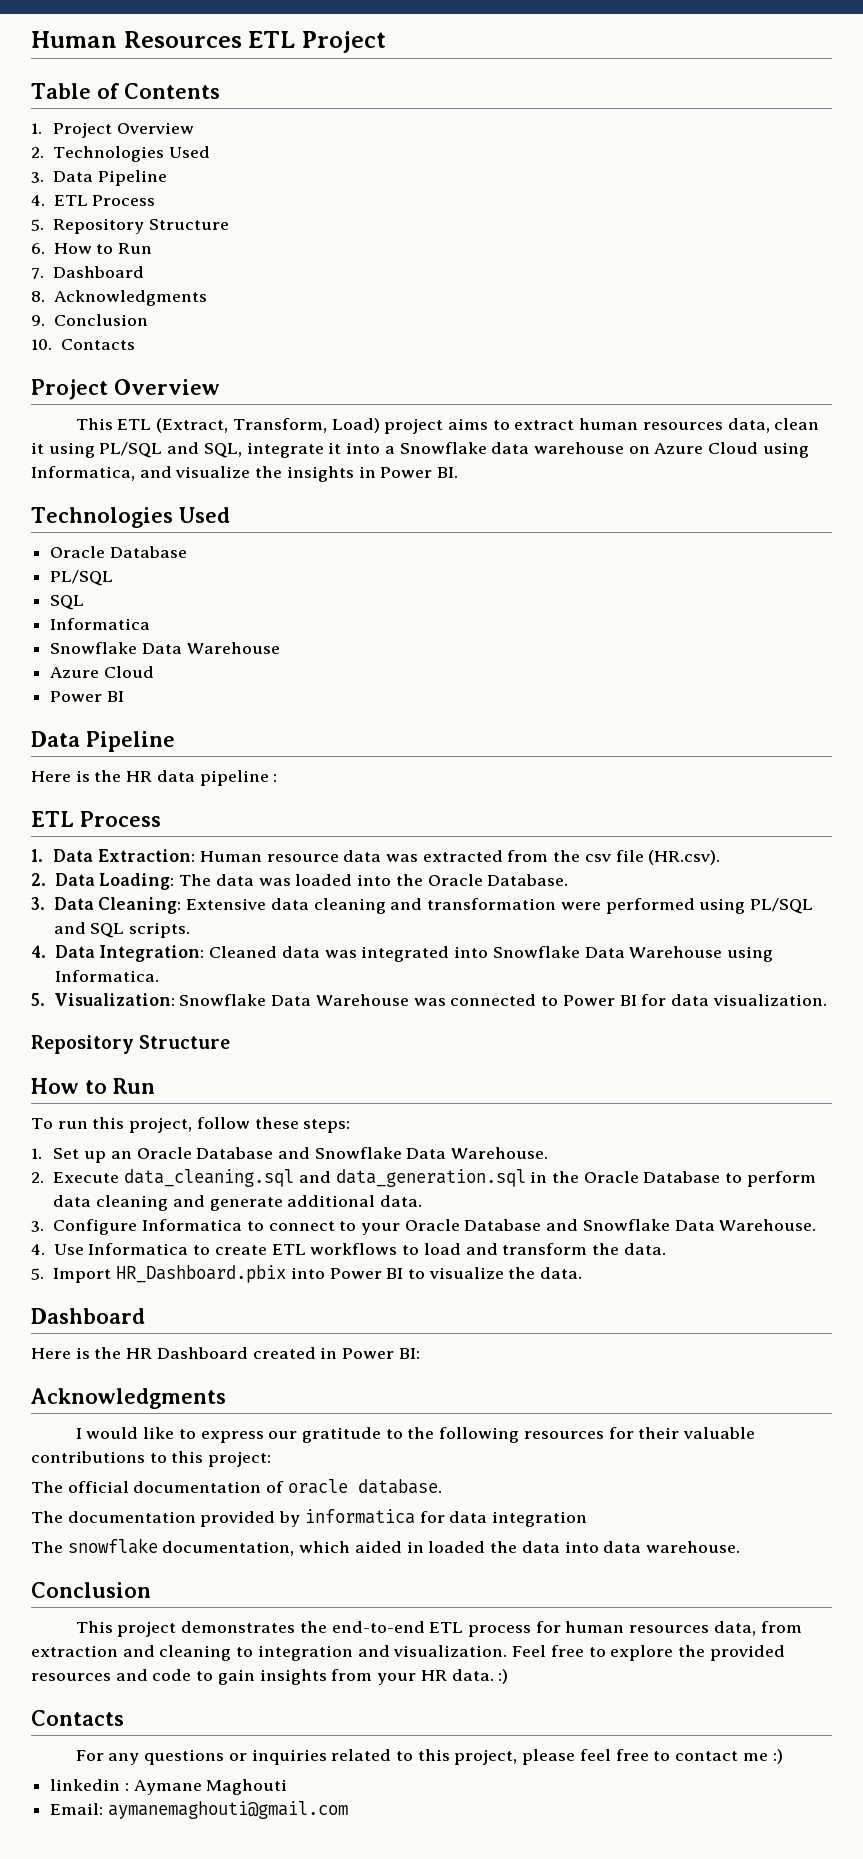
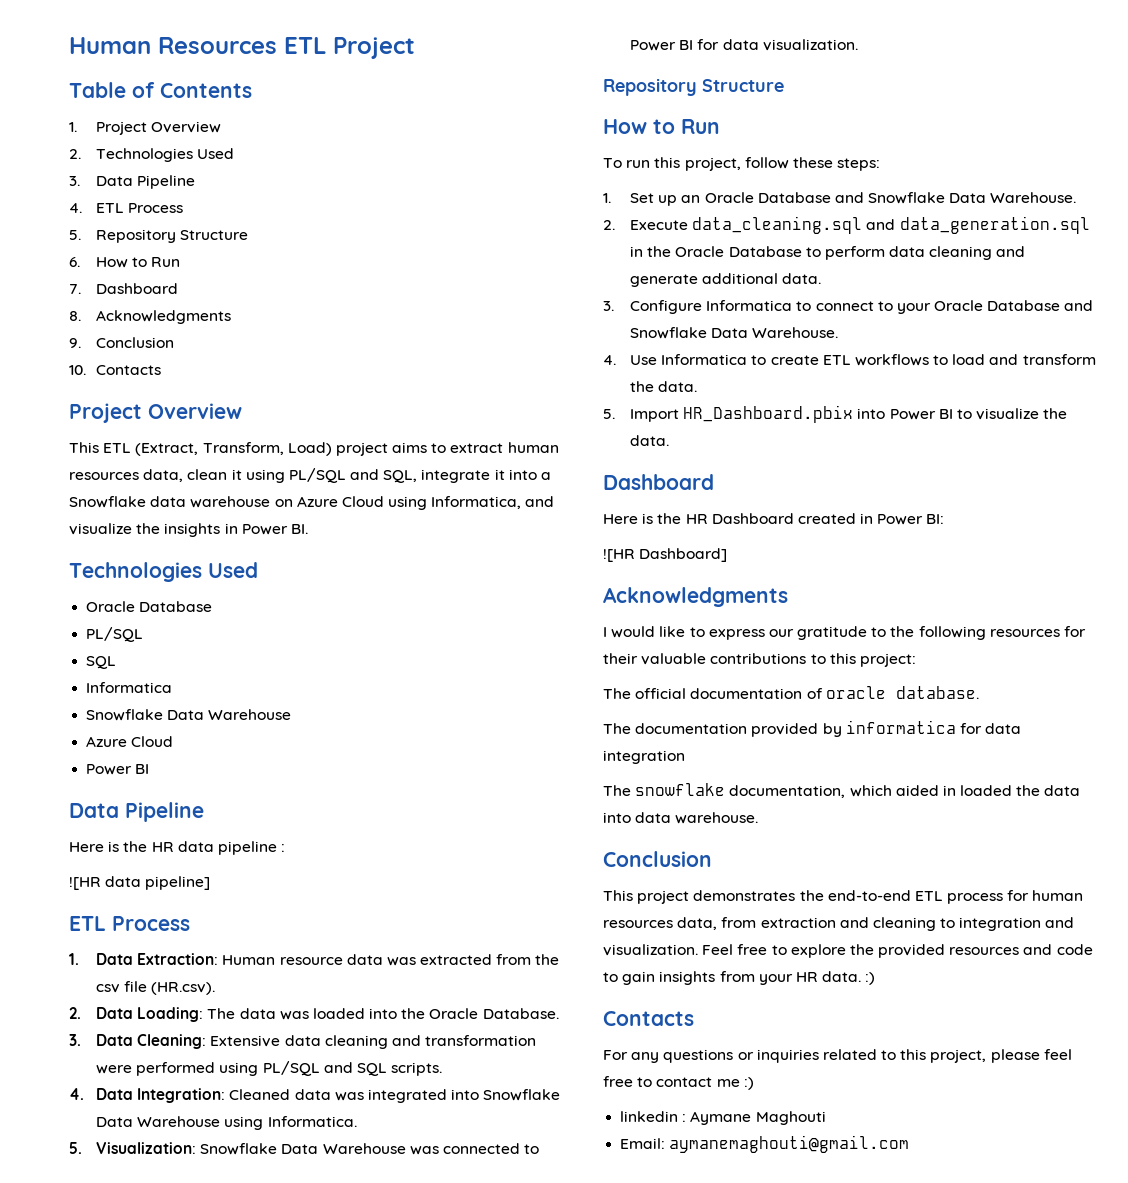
(278, 778) none -> [69,876,211,890] // ![HR data pipeline]
(420, 1353) none -> [603,548,728,562] // ![HR Dashboard]

